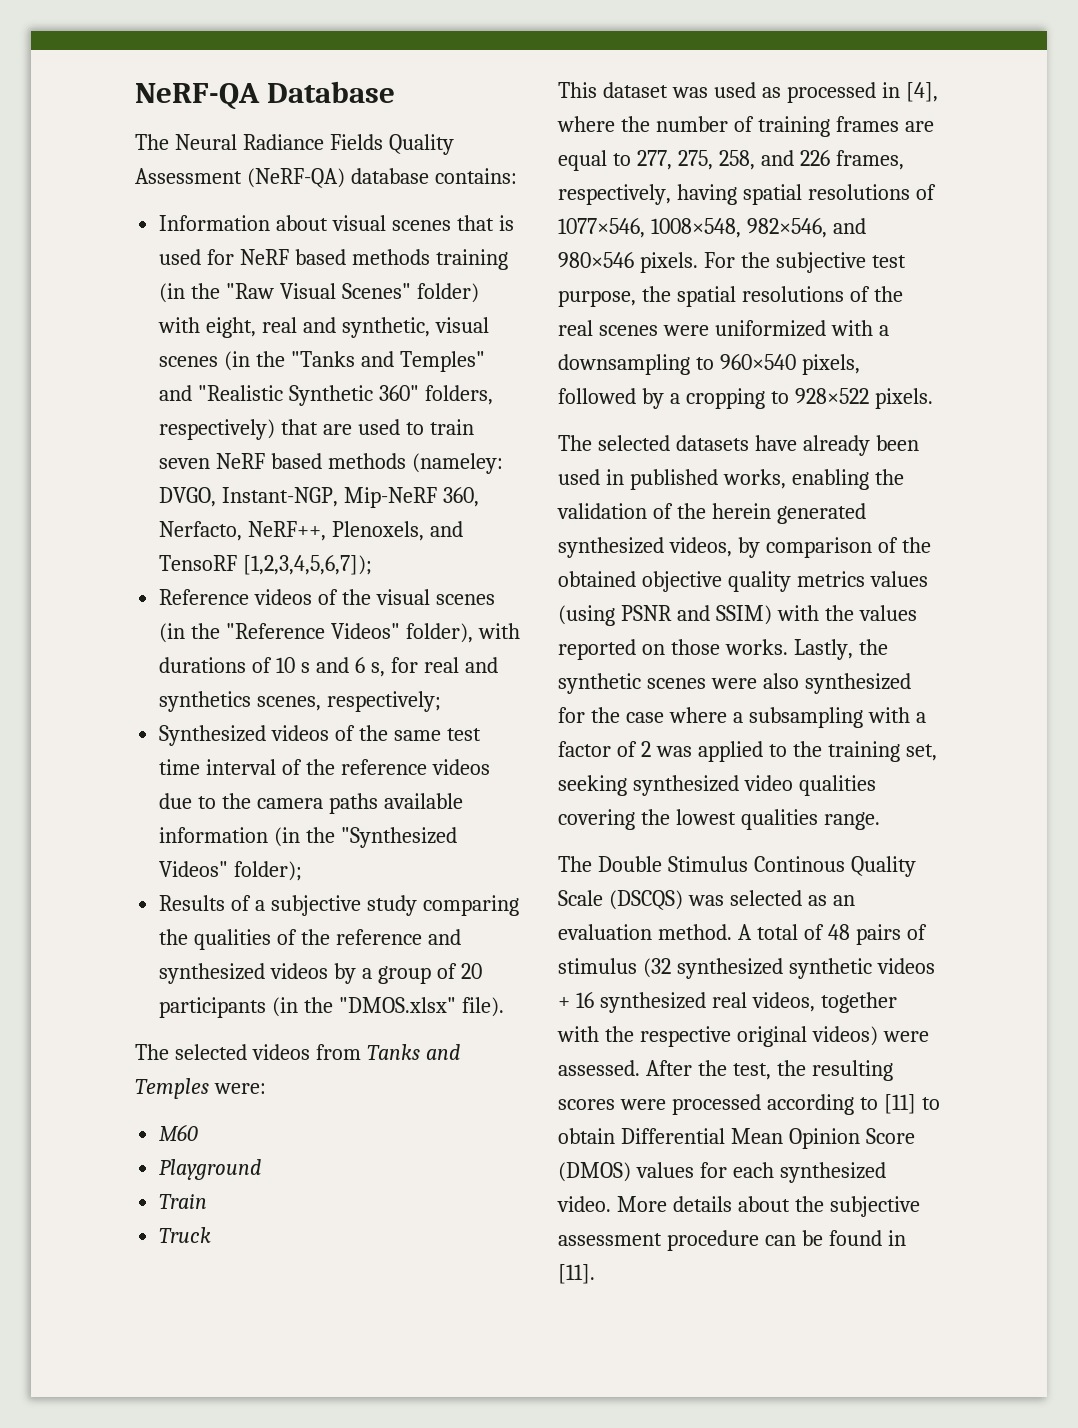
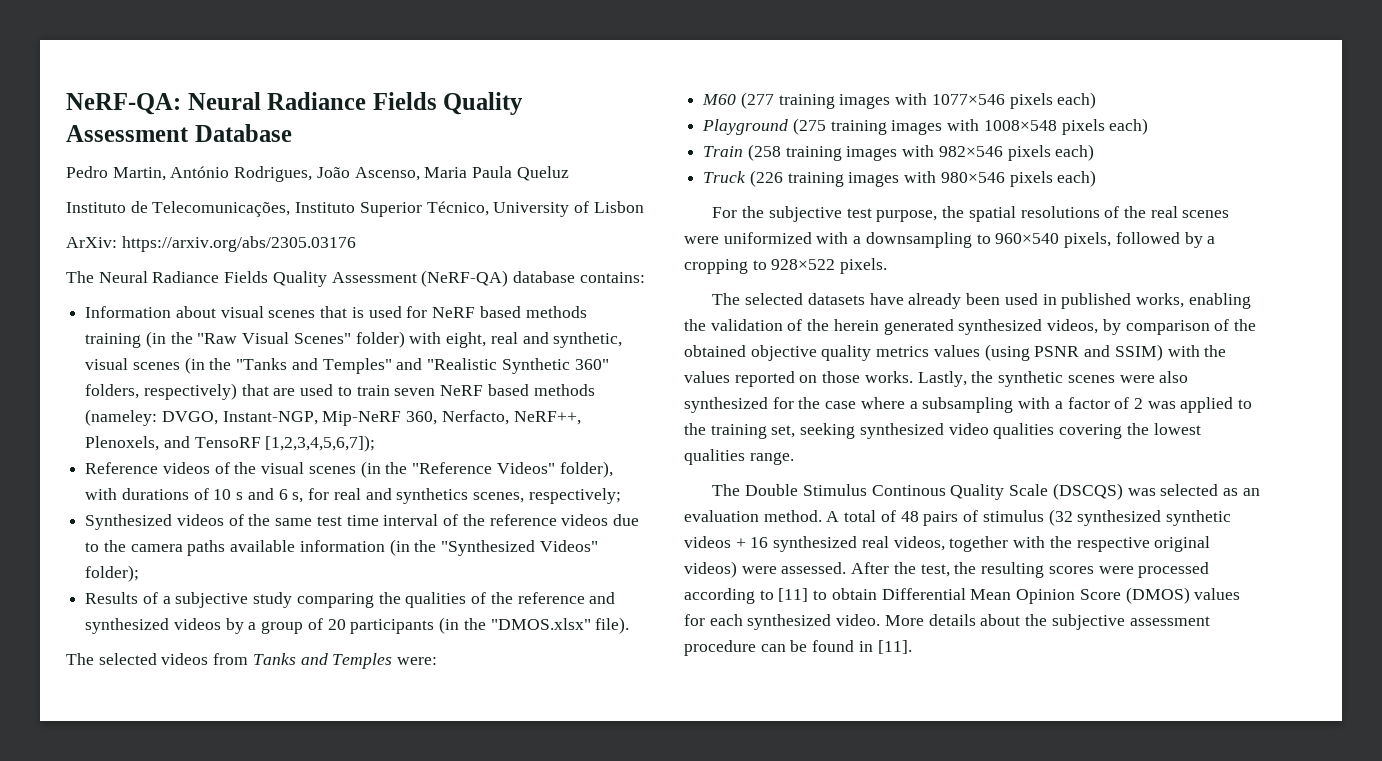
[135,81,396,110] NeRF-QA Database -> [66,92,524,115] [66,124,292,142] [66,166,569,182] [66,201,644,217] [66,236,356,252] NeRF-QA: Neural Radiance Fields Quality Assessment Database // Pedro Martin, António Rodrigues, João Ascenso, Maria Paula Queluz // Instituto de Telecomunicações, Instituto Superior Técnico, University of Lisbon // ArXiv: https://arxiv.org/abs/2305.03176
[159,1159,262,1180] [159,1194,208,1209] [159,1227,212,1243] [558,82,938,103] [557,116,934,137] [558,150,904,171] [558,184,936,205] [558,218,866,238] [558,252,698,273] // Playground // Train // Truck // This dataset was used as processed in [4], where the number of training frames are equal to 277, 275, 258, and 226 frames, respectively, having spatial resolutions of 1077×546, 1008×548, 982×546, and 980×546 pixels. -> [740,92,1097,109] [702,118,1149,135] [703,144,1095,161] [703,170,1097,187] (277 training images with 1077×546 pixels each) // Playground (275 training images with 1008×548 pixels each) // Train (258 training images with 982×546 pixels each) // Truck (226 training images with 980×546 pixels each) //

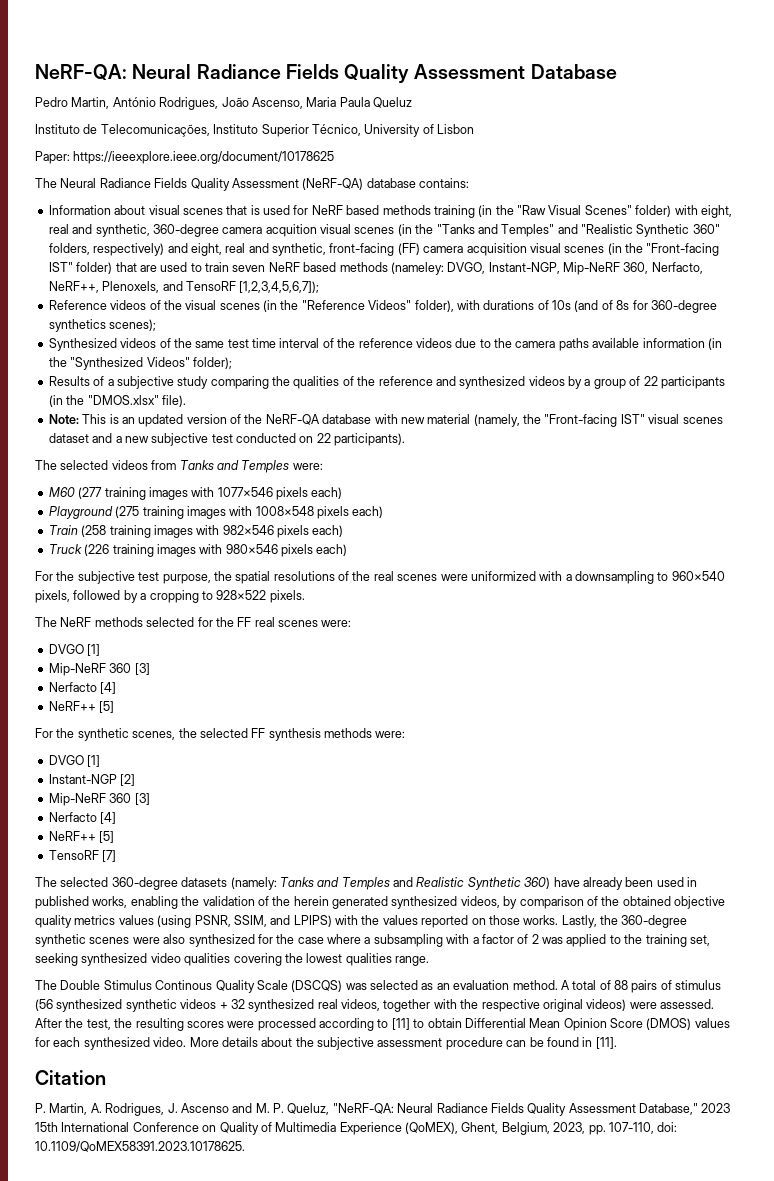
[66,236,356,252] ArXiv: https://arxiv.org/abs/2305.03176 -> [35,151,335,164] Paper: https://ieeexplore.ieee.org/document/10178625
(623, 340) none -> [152,224,317,237] 360-degree camera acquition
(237, 391) none -> [167,243,720,256] [48,262,113,274] and eight, real and synthetic, front-facing (FF) camera acquisition visual scenes (in the "Front-facing IST" folder)
[213,488,621,504] 10 s and 6 s, for real and synthetics scenes, respectively; -> [552,300,717,313] [48,319,157,332] 10s (and of 8s for 360-degree synthetics scenes);
[327,619,346,630] 20 -> [643,376,658,386] 22
(630, 625) none -> [48,414,723,427] [48,433,406,446] // Note: This is an updated version of the NeRF-QA database with new material (namely, the "Front-facing IST" visual scenes dataset and a new subjective test conducted on 22 participants).
[745,293,865,305] selected datasets -> [60,617,352,627] [48,644,101,656] [48,663,150,676] [48,682,117,694] [48,701,115,713] [35,728,406,741] [48,755,101,767] [48,774,136,786] [48,793,150,806] [48,812,117,824] [48,831,115,843] [48,850,117,862] [35,877,551,890] NeRF methods selected for the FF real scenes were: // DVGO [1] // Mip-NeRF 360 [3] // Nerfacto [4] // NeRF++ [5] // For the synthetic scenes, the selected FF synthesis methods were: // DVGO [1] // Instant-NGP [2] // Mip-NeRF 360 [3] // Nerfacto [4] // NeRF++ [5] // TensoRF [7] // The selected 360-degree datasets (namely: Tanks and Temples and Realistic Synthetic 360)
[1034,344,1163,361] PSNR and SSIM) -> [194,915,332,927] PSNR, SSIM, and LPIPS)
(994, 377) none -> [621,915,688,928] 360-degree
[900,511,919,522] 48 -> [614,980,628,990] 88
[1048,509,1073,526] (32 -> [35,999,53,1011] (56
[750,537,769,548] 16 -> [230,999,245,1009] 32
(912, 647) none -> [35,1070,106,1085] [35,1103,731,1116] [35,1122,678,1135] [35,1141,245,1152] // Citation // P. Martin, A. Rodrigues, J. Ascenso and M. P. Queluz, "NeRF-QA: Neural Radiance Fields Quality Assessment Database," 2023 15th International Conference on Quality of Multimedia Experience (QoMEX), Ghent, Belgium, 2023, pp. 107-110, doi: 10.1109/QoMEX58391.2023.10178625.

